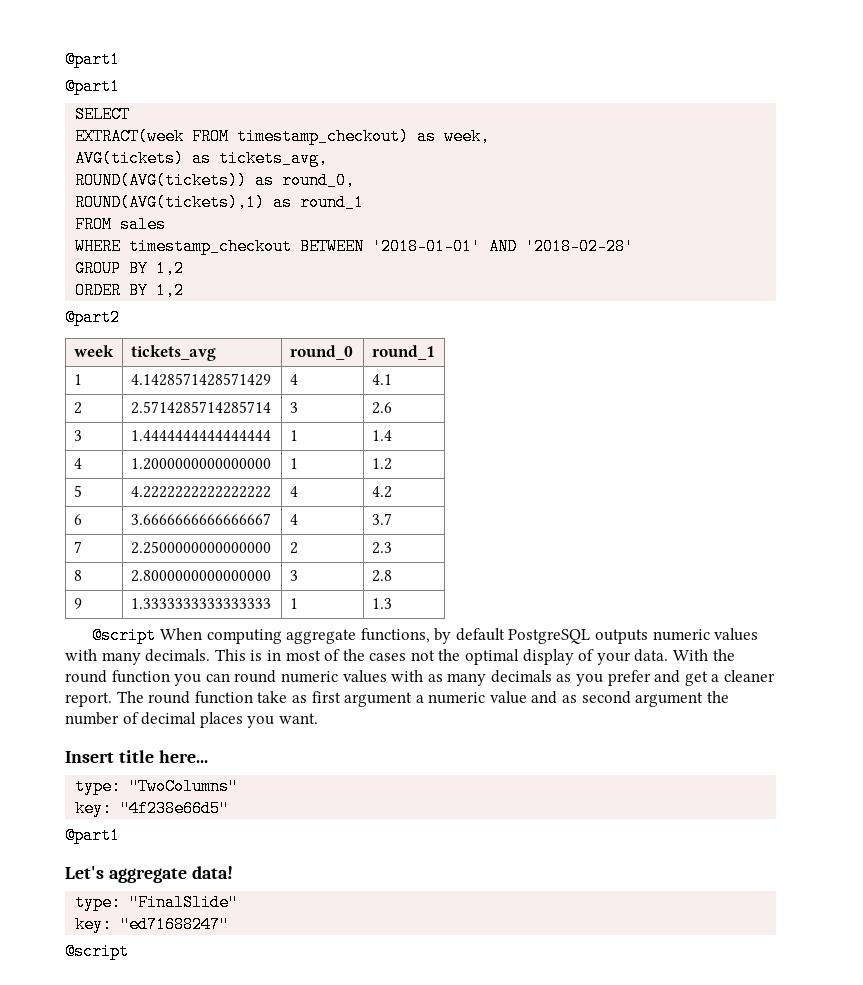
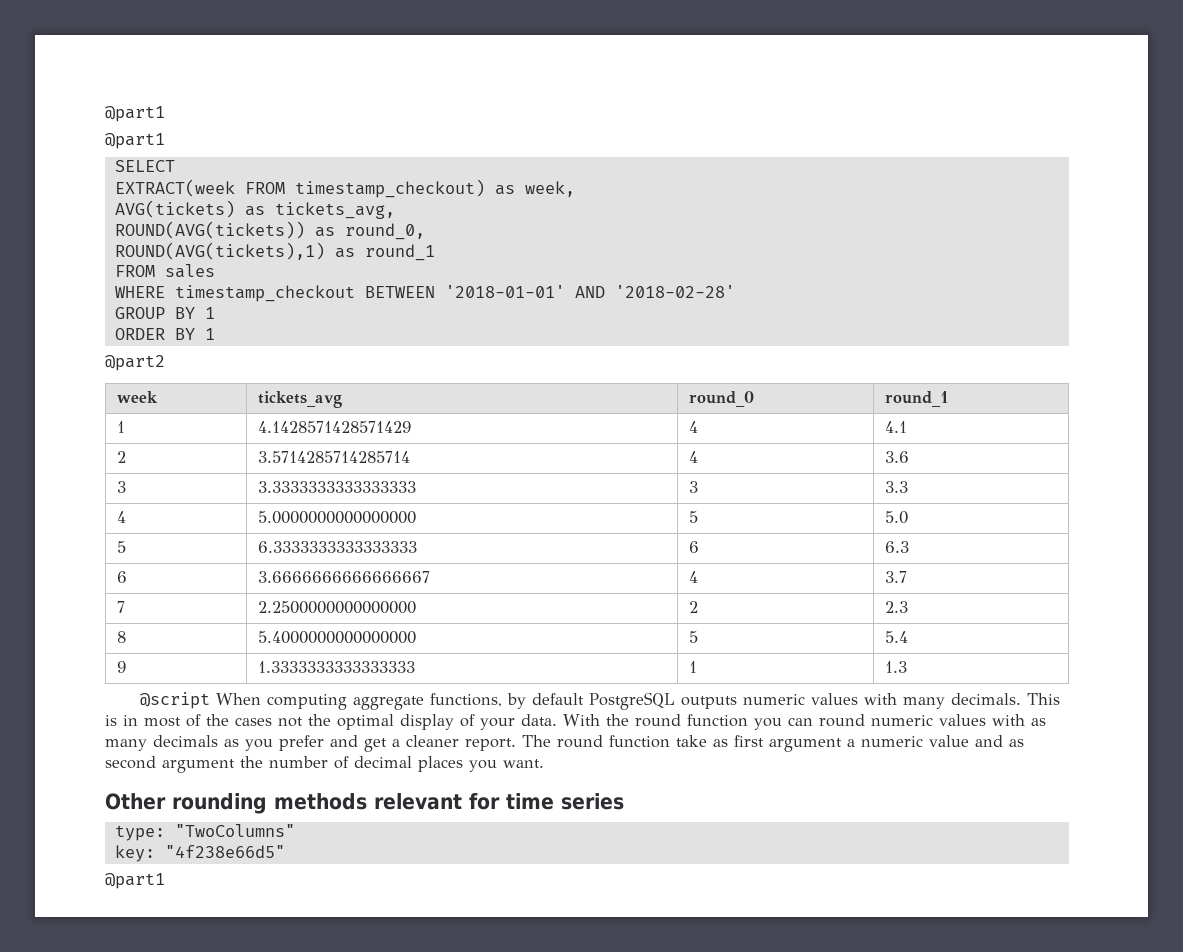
[156,260,185,277] 1,2 -> [204,307,215,319] 1
[156,282,185,299] 1,2 -> [204,328,215,340] 1
[130,401,271,414] [289,402,298,413] [371,402,392,414] [73,430,82,441] [130,430,271,441] [289,430,298,441] [371,430,392,441] [73,458,82,469] [130,458,271,470] [289,458,298,469] [371,458,392,470] [73,485,82,497] [130,486,271,498] [289,486,298,497] [371,486,392,498] 2.5714285714285714 | 3 | 2.6 // 3 | 1.4444444444444444 | 1 | 1.4 // 4 | 1.2000000000000000 | 1 | 1.2 // 5 | 4.2222222222222222 | 4 | 4.2 -> [257,451,410,463] [688,451,698,463] [884,451,909,463] [116,481,126,493] [257,481,416,493] [688,481,698,493] [884,481,908,493] [116,511,126,523] [257,511,416,524] [688,511,698,523] [884,511,908,524] [116,541,126,553] [257,541,417,553] [688,541,699,553] [884,541,909,553] 3.5714285714285714 | 4 | 3.6 // 3 | 3.3333333333333333 | 3 | 3.3 // 4 | 5.0000000000000000 | 5 | 5.0 // 5 | 6.3333333333333333 | 6 | 6.3
[130,570,271,582] [289,570,298,581] [371,570,392,582] 2.8000000000000000 | 3 | 2.8 -> [257,631,416,644] [688,631,698,643] [884,631,908,643] 5.4000000000000000 | 5 | 5.4
[65,750,208,763] Insert title here... -> [105,793,624,814] Other rounding methods relevant for time series
[65,866,233,883] [75,894,239,911] [75,916,230,933] [65,943,129,960] // Let's aggregate data! // type: "FinalSlide" // key: "ed71688247" // @script -> (165, 881) none

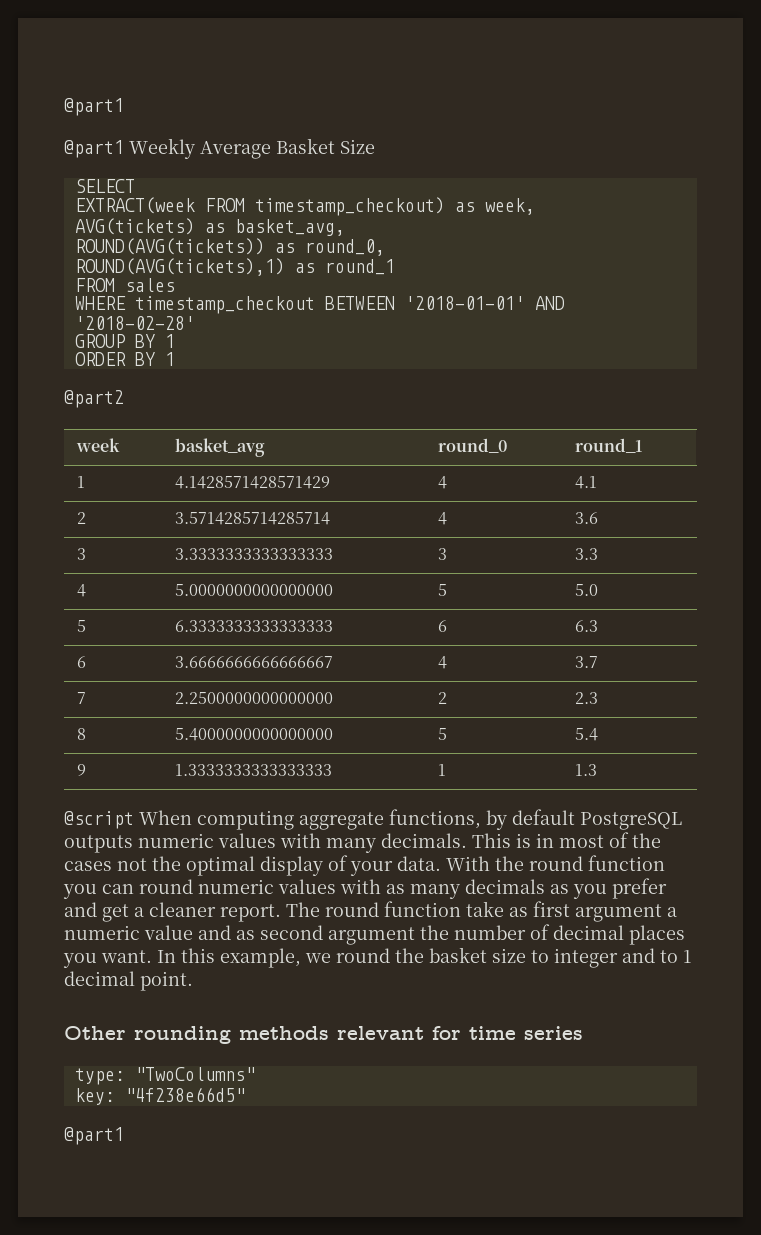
(165, 141) none -> [129,138,375,159] Weekly Average Basket Size
[274,202,395,219] tickets_avg, -> [234,219,345,236] basket_avg,
[257,391,342,408] tickets_avg -> [175,438,266,457] basket_avg
(544, 763) none -> [157,947,691,968] [64,971,193,991] In this example, we round the basket size to integer and to 1 decimal point.

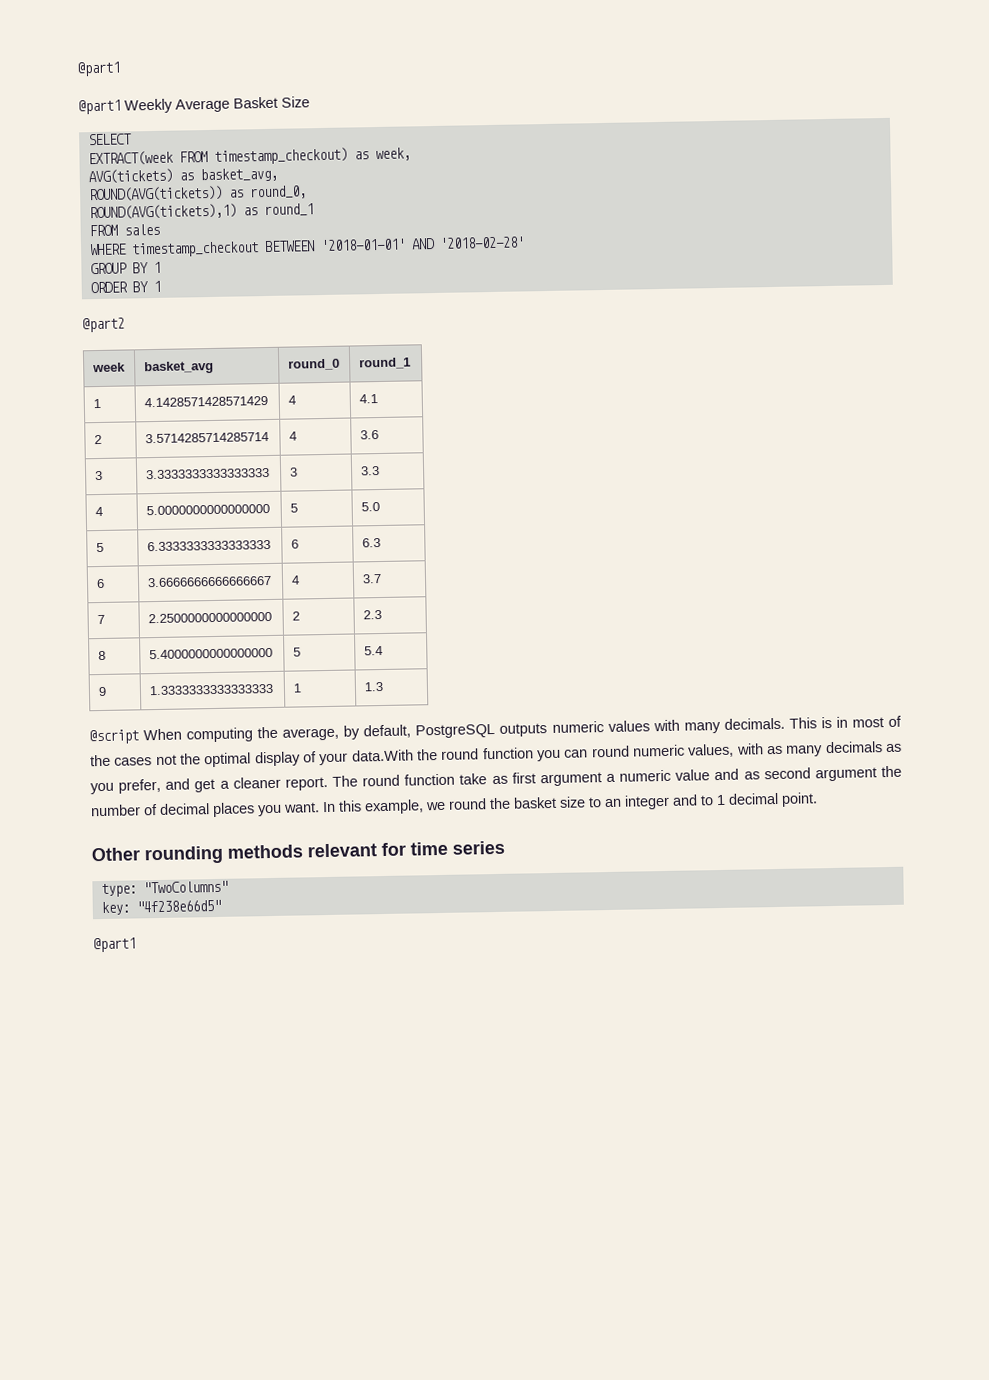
[299,809,575,830] aggregate functions, by default -> [257,724,412,741] the average, by default,
[397,856,490,871] data. With -> [351,749,414,762] data.With
[278,879,336,894] values -> [688,743,735,758] values,
[612,878,667,899] prefer -> [118,778,162,794] prefer,
(549, 956) none -> [604,798,622,808] an

